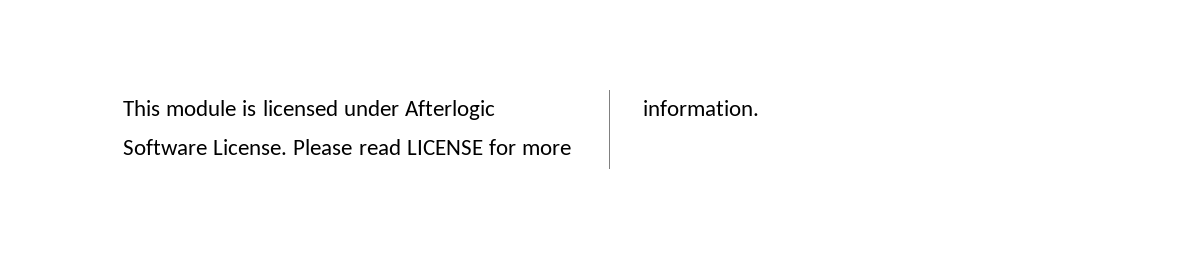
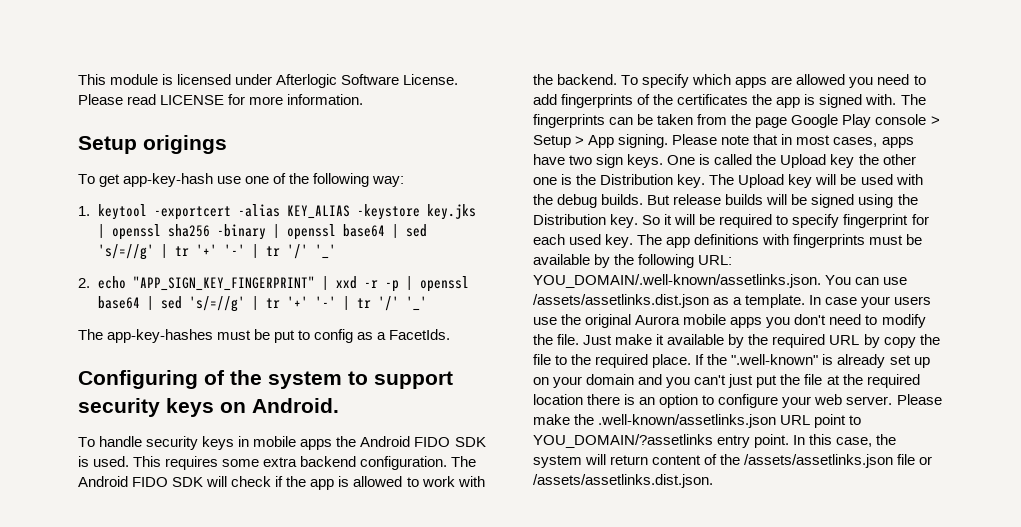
(759, 108) none -> [78,135,227,154] [78,173,405,187] [78,204,476,220] [97,224,427,240] [97,244,336,260] [78,276,469,292] [97,296,427,312] [78,329,451,343] [78,370,453,389] [78,398,339,417] [78,436,486,450] [78,456,477,470] [78,476,485,490] [533,74,926,88] [533,94,926,108] [533,114,940,128] [533,134,914,148] [533,154,916,168] [533,174,923,188] [533,194,918,208] [533,214,929,228] [533,234,923,248] [533,254,733,268] [533,274,908,288] [533,294,932,308] [533,314,926,328] [533,334,940,348] [533,354,930,368] [533,374,920,388] [533,394,942,408] [533,414,862,428] [533,434,897,448] [533,454,933,468] [533,474,713,488] // Setup origings // To get app-key-hash use one of the following way: // 1. keytool -exportcert -alias KEY_ALIAS -keystore key.jks | openssl sha256 -binary | openssl base64 | sed 's/=//g' | tr '+' '-' | tr '/' '_' // 2. echo "APP_SIGN_KEY_FINGERPRINT" | xxd -r -p | openssl base64 | sed 's/=//g' | tr '+' '-' | tr '/' '_' // The app-key-hashes must be put to config as a FacetIds. // Configuring of the system to support security keys on Android. // To handle security keys in mobile apps the Android FIDO SDK is used. This requires some extra backend configuration. The Android FIDO SDK will check if the app is allowed to work with the backend. To specify which apps are allowed you need to add fingerprints of the certificates the app is signed with. The fingerprints can be taken from the page Google Play console > Setup > App signing. Please note that in most cases, apps have two sign keys. One is called the Upload key the other one is the Distribution key. The Upload key will be used with the debug builds. But release builds will be signed using the Distribution key. So it will be required to specify fingerprint for each used key. The app definitions with fingerprints must be available by the following URL: YOU_DOMAIN/.well-known/assetlinks.json. You can use /assets/assetlinks.dist.json as a template. In case your users use the original Aurora mobile apps you don't need to modify the file. Just make it available by the required URL by copy the file to the required place. If the ".well-known" is already set up on your domain and you can't just put the file at the required location there is an option to configure your web server. Please make the .well-known/assetlinks.json URL point to YOU_DOMAIN/?assetlinks entry point. In this case, the system will return content of the /assets/assetlinks.json file or /assets/assetlinks.dist.json.

